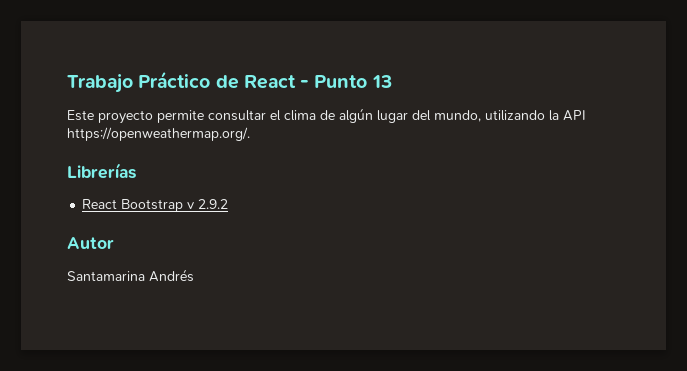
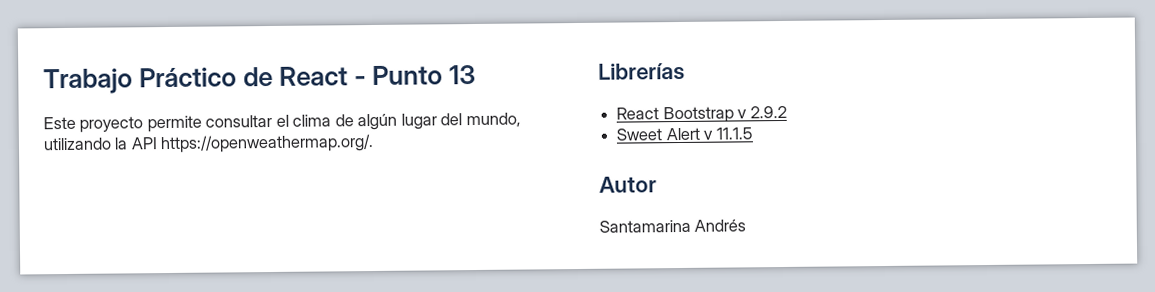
(229, 204) none -> [616,127,753,141] // Sweet Alert v 11.1.5

